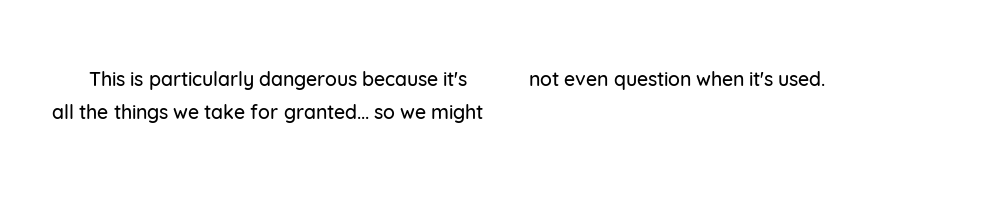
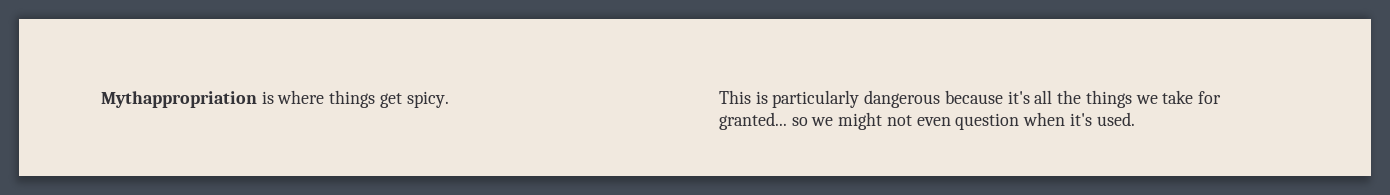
(89, 78) none -> [101,90,449,108] Mythappropriation is where things get spicy. //

